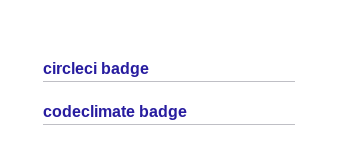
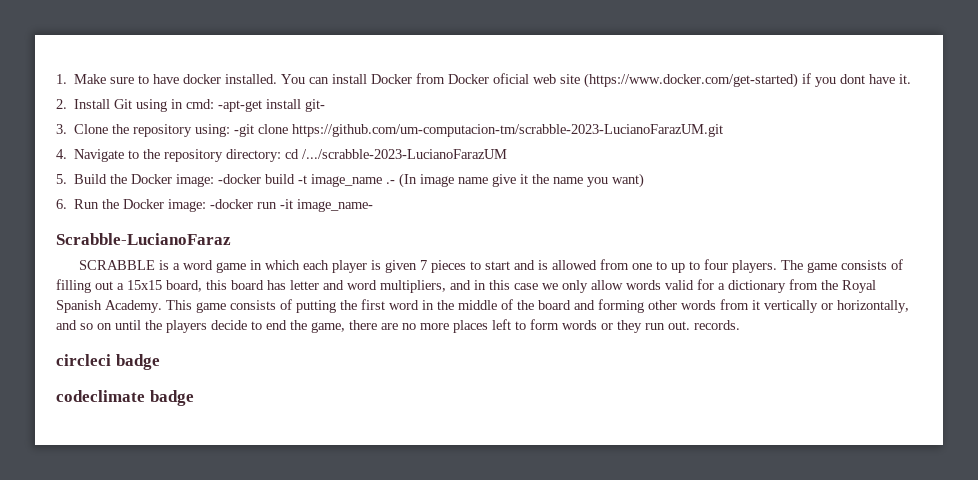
(43, 68) none -> [56,73,912,88] [56,99,326,112] [56,124,724,137] [56,149,508,162] [56,173,645,188] [56,199,374,212] [56,233,231,245] [78,259,903,273] [56,279,876,293] [56,299,909,313] [56,319,740,333] 1. Make sure to have docker installed. You can install Docker from Docker oficial web site (https://www.docker.com/get-started) if you dont have it. // 2. Install Git using in cmd: -apt-get install git- // 3. Clone the repository using: -git clone https://github.com/um-computacion-tm/scrabble-2023-LucianoFarazUM.git // 4. Navigate to the repository directory: cd /.../scrabble-2023-LucianoFarazUM // 5. Build the Docker image: -docker build -t image_name .- (In image name give it the name you want) // 6. Run the Docker image: -docker run -it image_name- // Scrabble-LucianoFaraz // SCRABBLE is a word game in which each player is given 7 pieces to start and is allowed from one to up to four players. The game consists of filling out a 15x15 board, this board has letter and word multipliers, and in this case we only allow words valid for a dictionary from the Royal Spanish Academy. This game consists of putting the first word in the middle of the board and forming other words from it vertically or horizontally, and so on until the players decide to end the game, there are no more places left to form words or they run out. records. //

